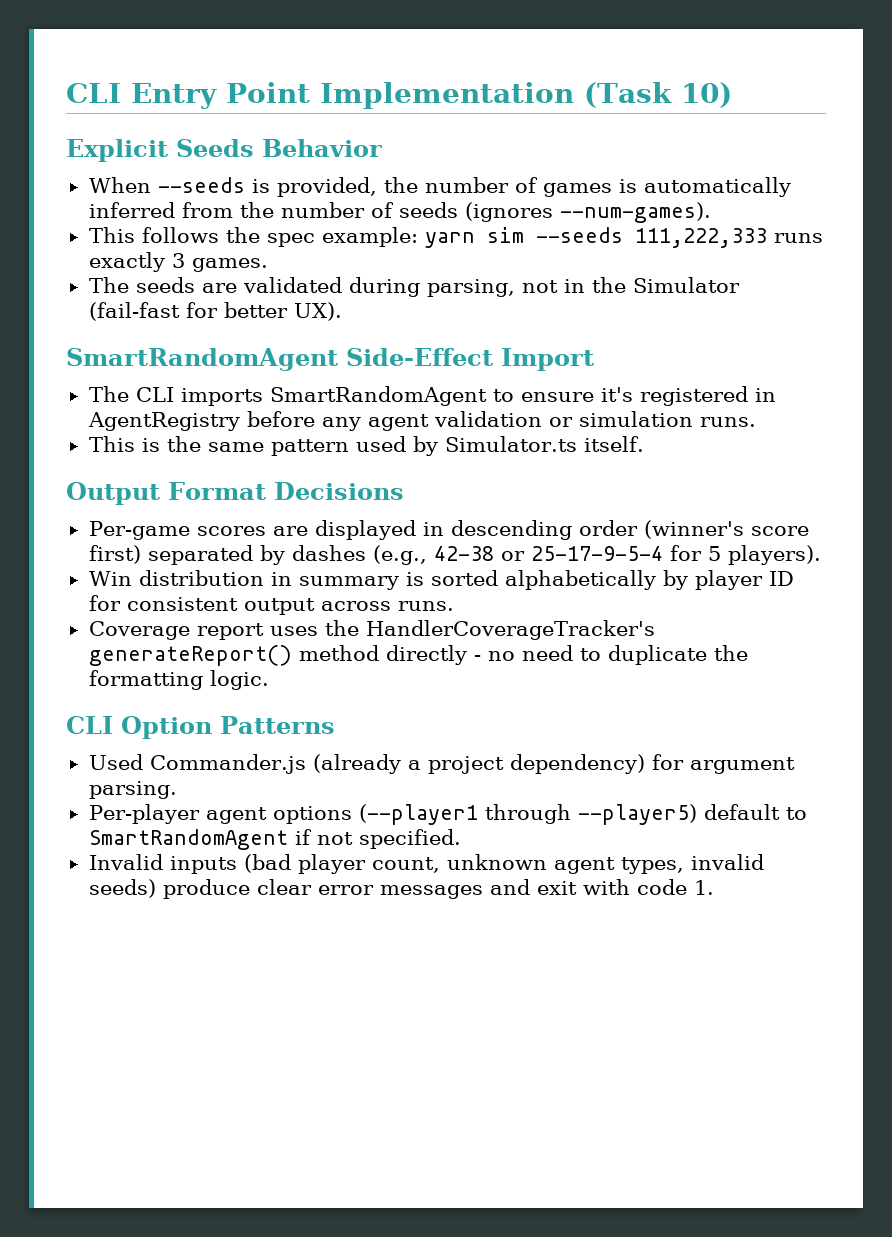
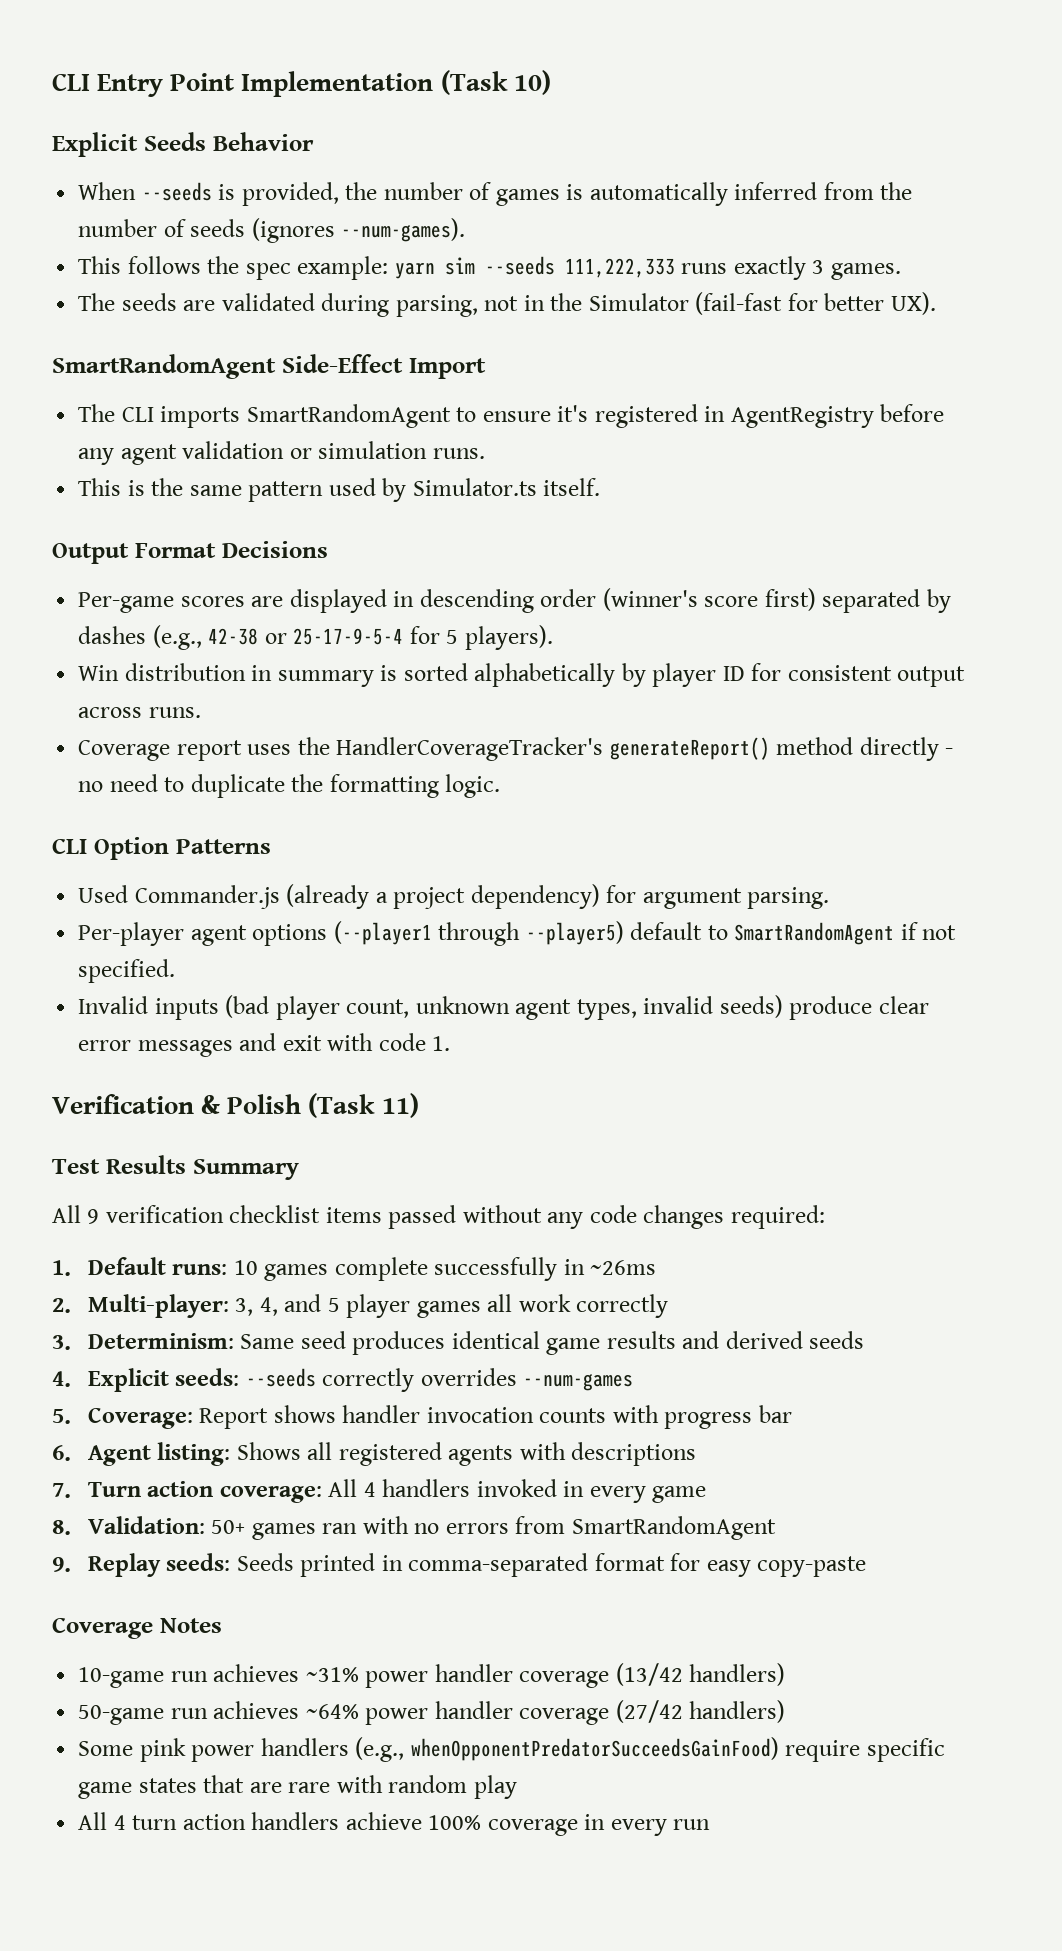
(714, 887) none -> [52,1093,419,1118] [52,1155,299,1180] [52,1205,825,1229] [52,1257,657,1281] [52,1294,669,1318] [52,1331,865,1355] [52,1368,634,1392] [52,1405,792,1429] [52,1442,697,1466] [52,1479,707,1503] [52,1516,776,1540] [52,1553,867,1577] [52,1617,222,1639] [78,1663,786,1688] [78,1700,786,1725] [78,1737,945,1762] [78,1775,517,1799] [78,1812,711,1836] // Verification & Polish (Task 11) // Test Results Summary // All 9 verification checklist items passed without any code changes required: // 1. Default runs: 10 games complete successfully in ~26ms // 2. Multi-player: 3, 4, and 5 player games all work correctly // 3. Determinism: Same seed produces identical game results and derived seeds // 4. Explicit seeds: --seeds correctly overrides --num-games // 5. Coverage: Report shows handler invocation counts with progress bar // 6. Agent listing: Shows all registered agents with descriptions // 7. Turn action coverage: All 4 handlers invoked in every game // 8. Validation: 50+ games ran with no errors from SmartRandomAgent // 9. Replay seeds: Seeds printed in comma-separated format for easy copy-paste // Coverage Notes // 10-game run achieves ~31% power handler coverage (13/42 handlers) // 50-game run achieves ~64% power handler coverage (27/42 handlers) // Some pink power handlers (e.g., whenOpponentPredatorSucceedsGainFood) require specific game states that are rare with random play // All 4 turn action handlers achieve 100% coverage in every run

